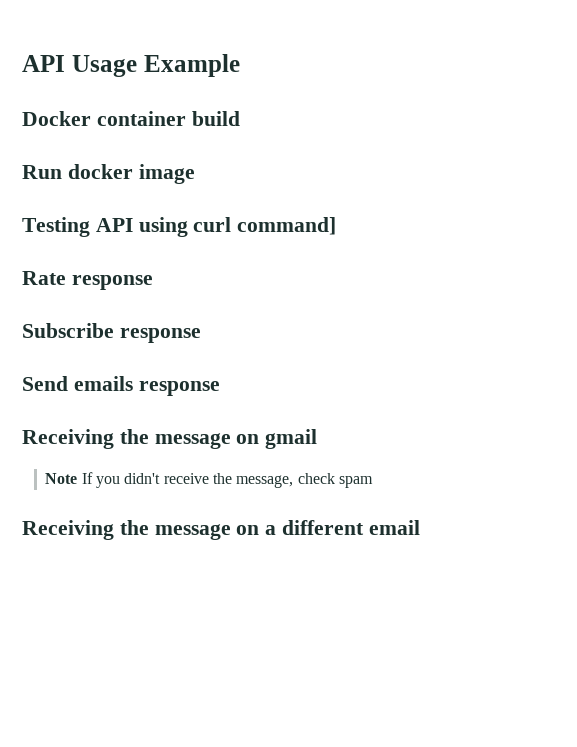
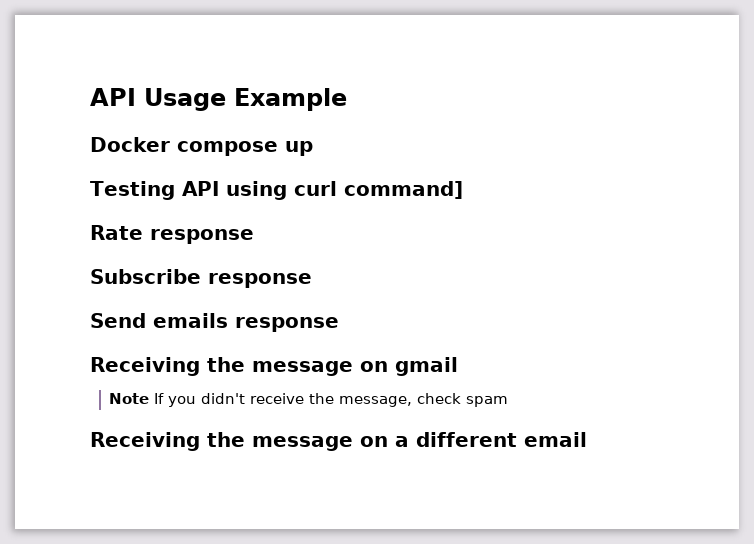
[96,111,240,126] [22,164,195,184] container build // Run docker image -> [177,141,313,156] compose up

